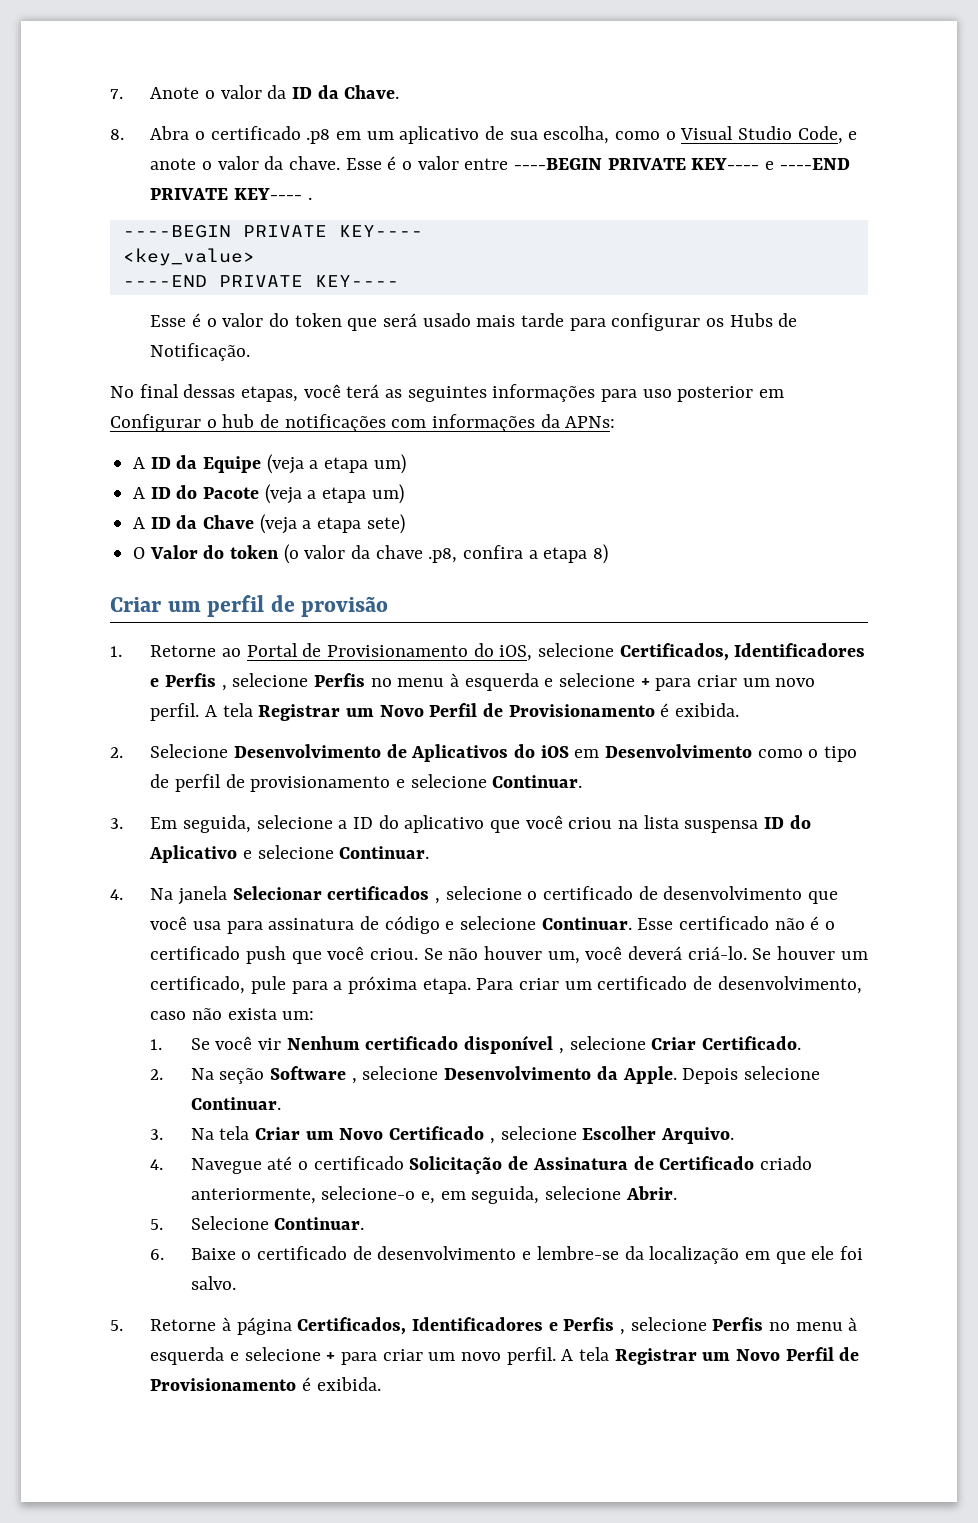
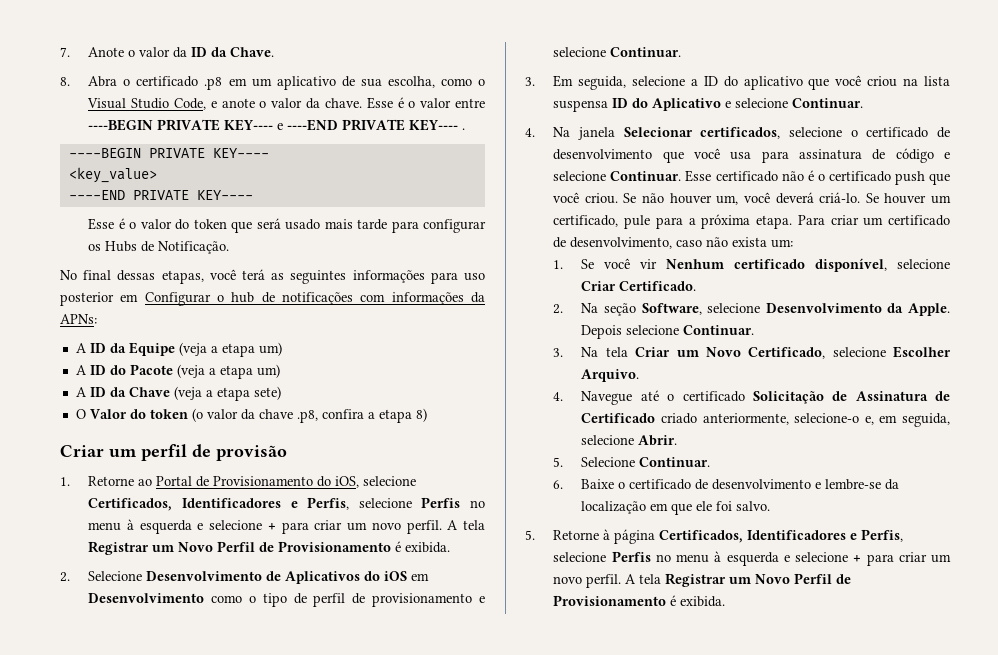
[165,673,227,691] Perfis , -> [307,497,350,510] Perfis,
[327,886,441,904] certificados , -> [700,127,781,139] certificados,
[464,1035,564,1054] disponível , -> [815,258,888,272] disponível,
[270,1066,357,1084] Software , -> [641,303,702,315] Software,
[389,1126,495,1144] Certificado , -> [748,347,826,359] Certificado,
[563,1317,626,1335] Perfis , -> [861,529,904,542] Perfis,

